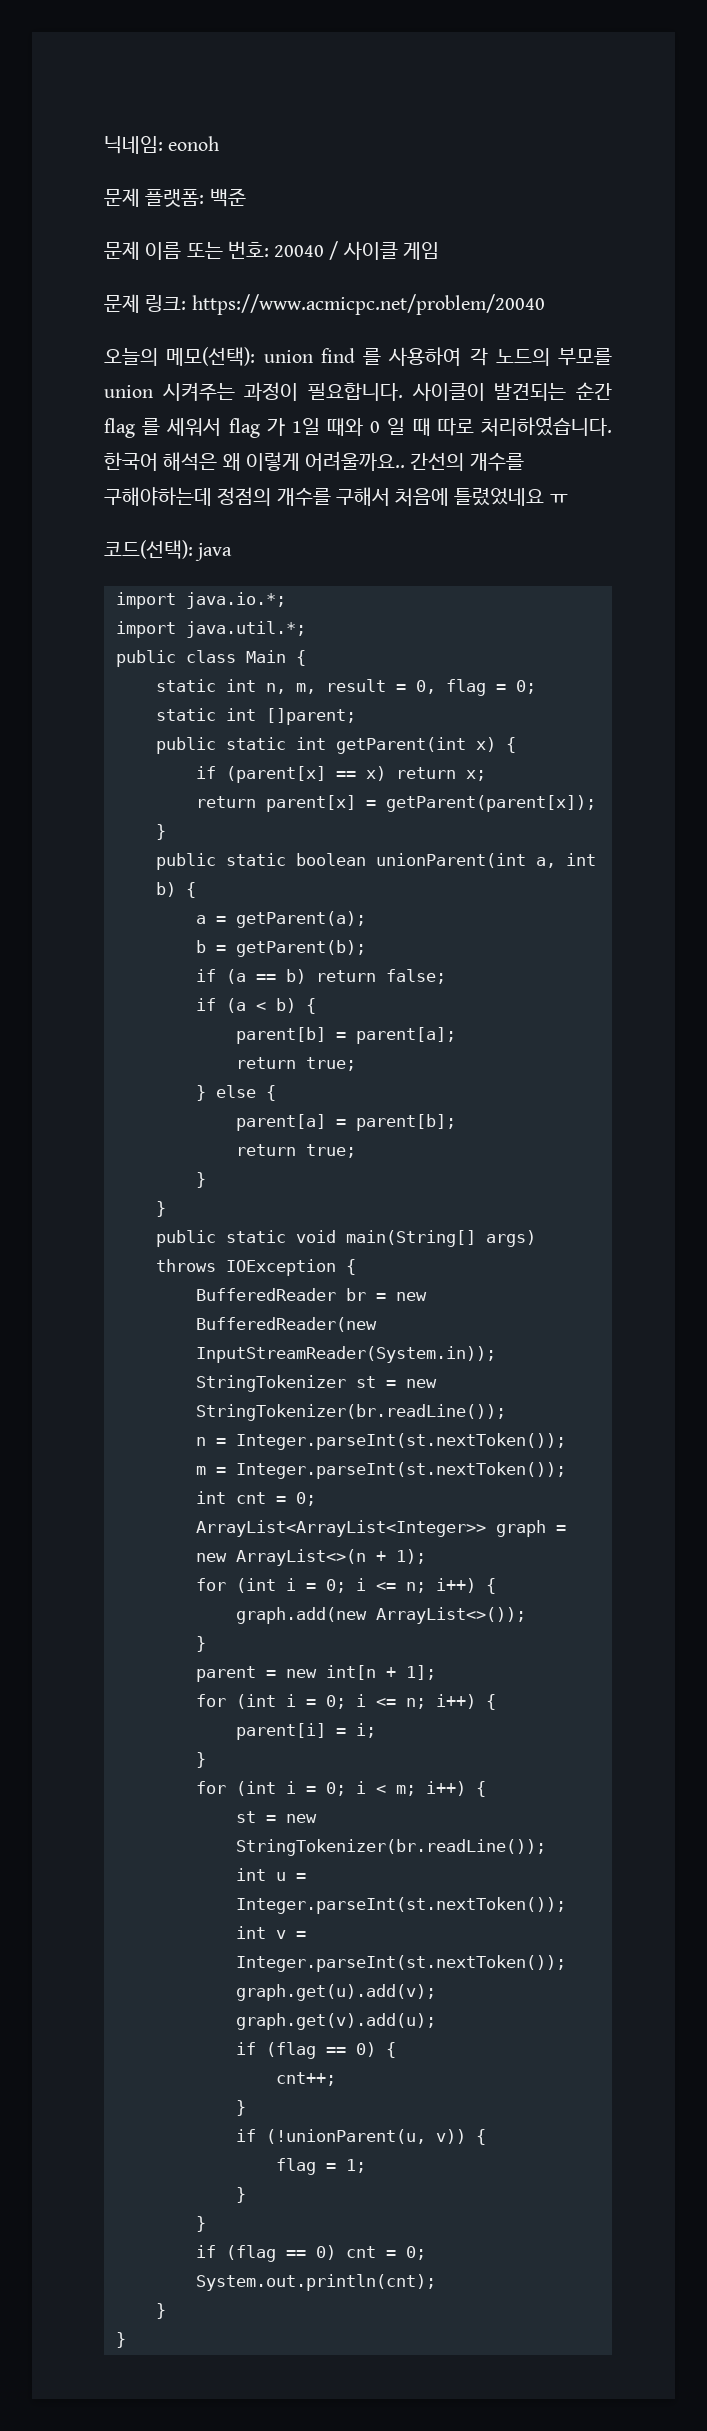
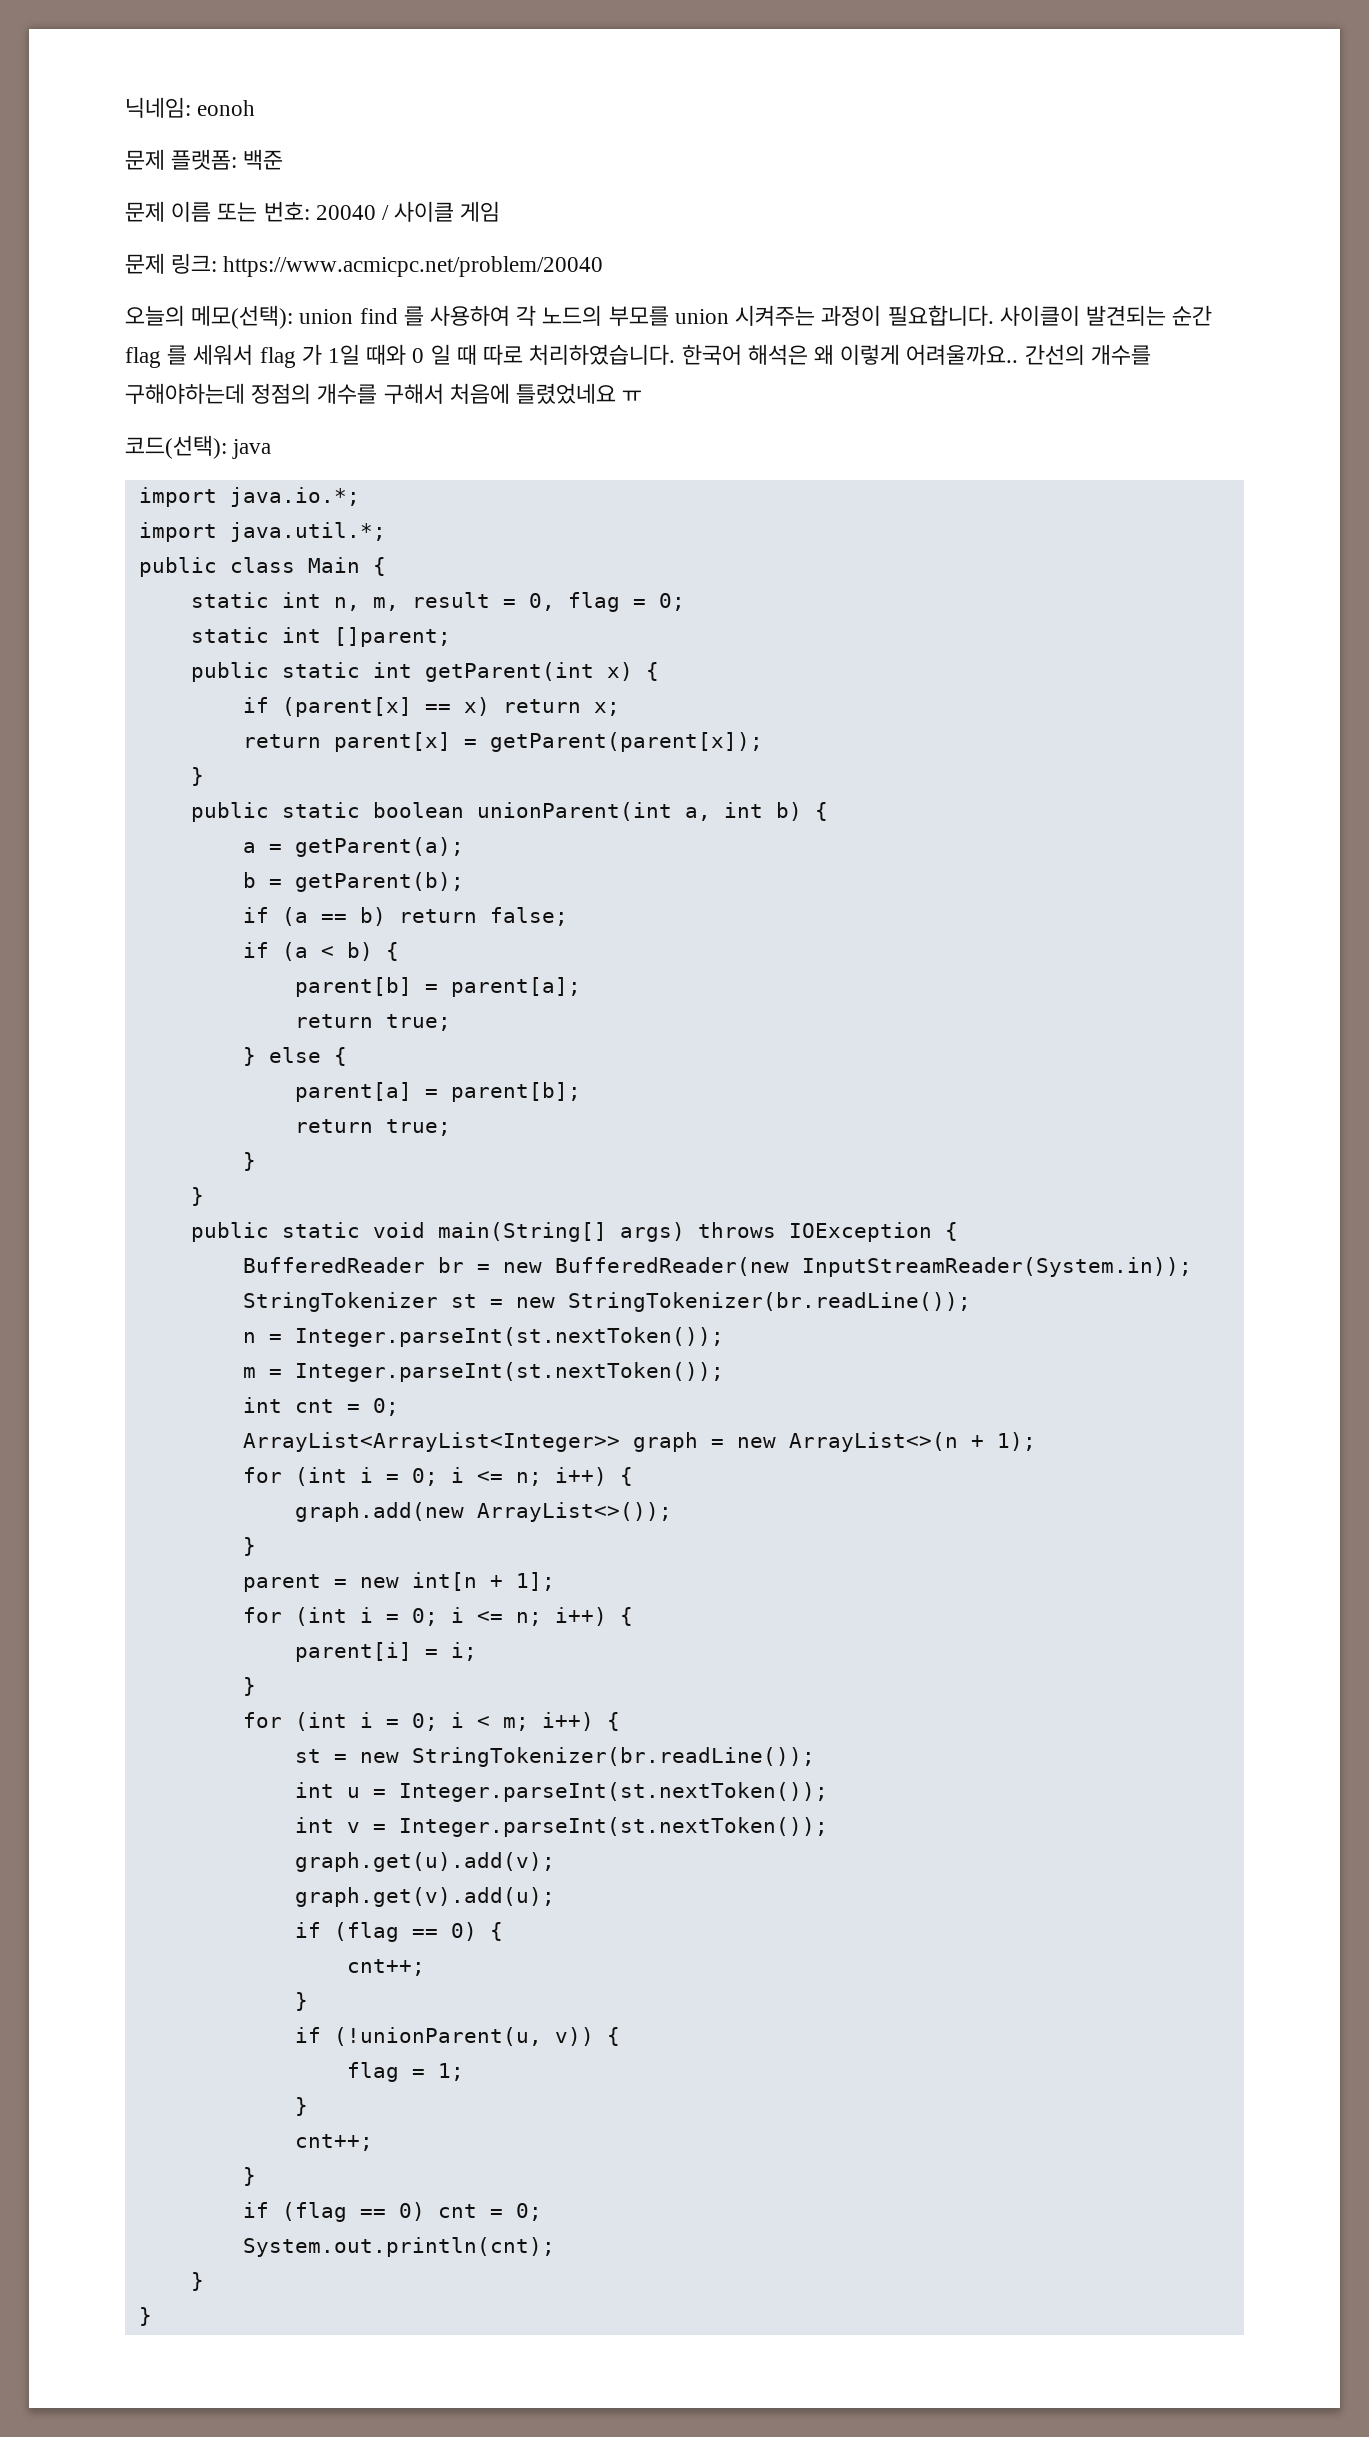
(246, 2195) none -> [294,2134,373,2151] // cnt++;

